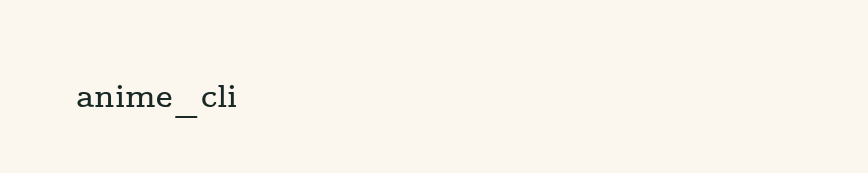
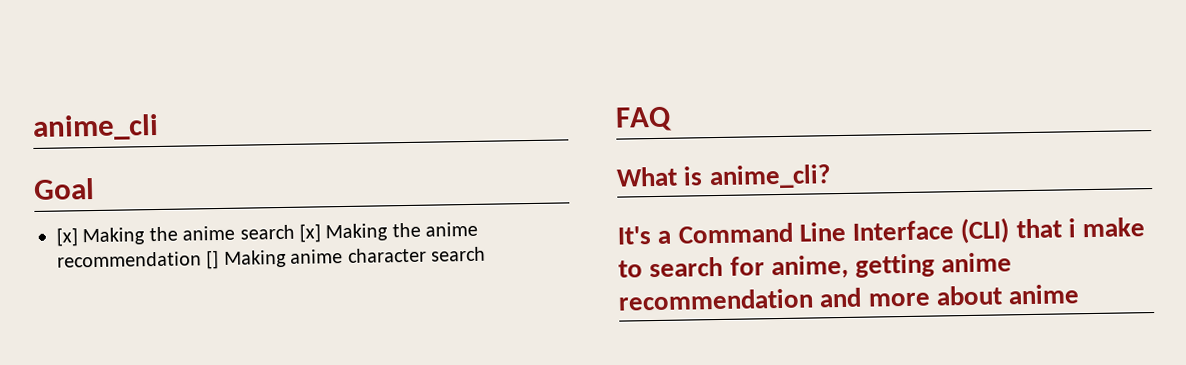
(237, 101) none -> [33,178,95,200] [56,221,479,247] [57,246,486,270] [615,106,673,132] [616,164,832,190] [617,217,1146,245] [618,252,1013,280] [618,284,1081,311] // Goal // [x] Making the anime search [x] Making the anime recommendation [] Making anime character search // FAQ // What is anime_cli? // It's a Command Line Interface (CLI) that i make to search for anime, getting anime recommendation and more about anime

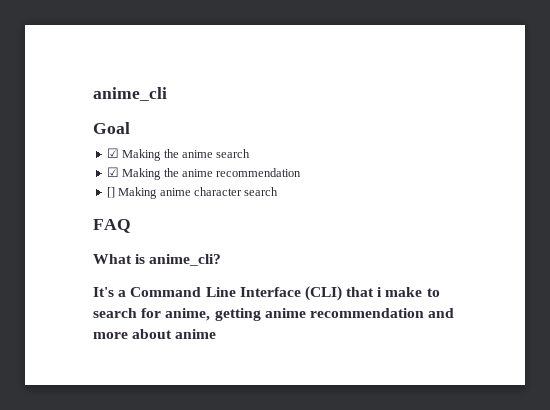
[56,227,78,247] [x] -> [106,148,119,158] ☑
[299,223,321,243] [x] -> [106,167,119,177] // ☑
(202, 259) none -> (302, 172) //

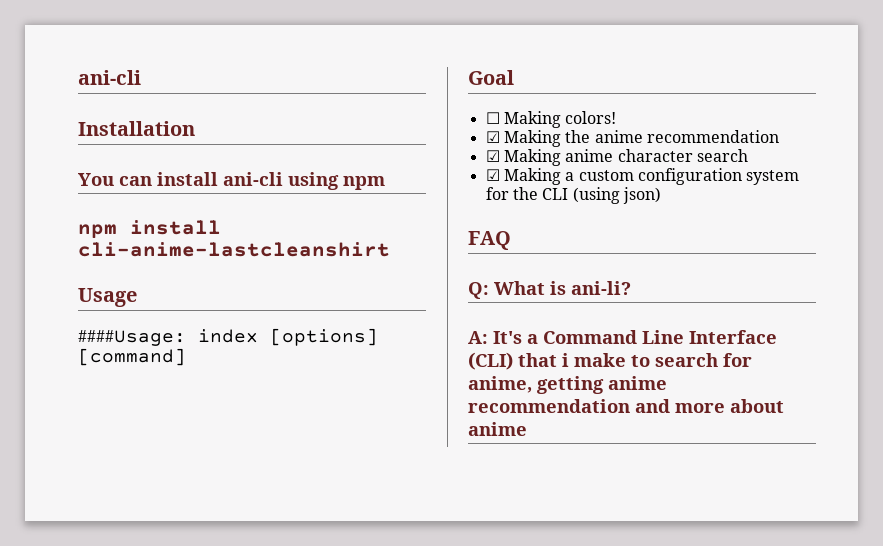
[93,87,167,101] [93,122,130,134] [106,148,251,161] anime_cli // Goal // ☑ Making the anime search -> [78,70,141,85] [78,121,195,136] [78,172,385,190] [78,220,221,238] [78,242,390,257] [78,288,137,307] [78,328,378,346] [78,348,186,366] [468,70,514,85] [485,111,617,128] ani-cli // Installation // You can install ani-cli using npm // npm install cli-anime-lastcleanshirt // Usage // ####Usage: index [options] [command] // Goal // ☐ Making colors!
[106,187,115,198] [] -> [485,150,500,162] ☑
(279, 191) none -> [485,168,800,185] [485,187,661,204] // ☑ Making a custom configuration system for the CLI (using json)
(131, 226) none -> [468,282,489,299] Q:
[149,254,222,266] anime_cli? // -> [571,281,631,295] [468,331,488,344] ani-li? // A:

